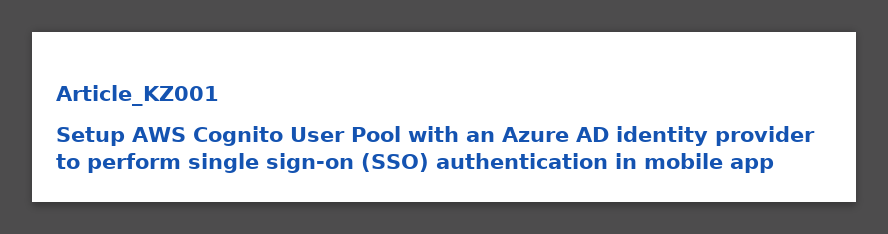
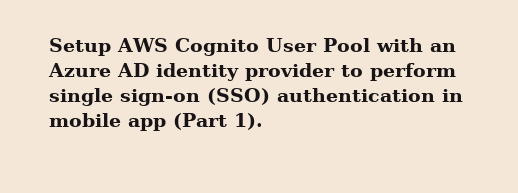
[56,85,219,106] Article_KZ001 // -> (49, 47) none
(774, 165) none -> [173,113,263,130] (Part 1).

